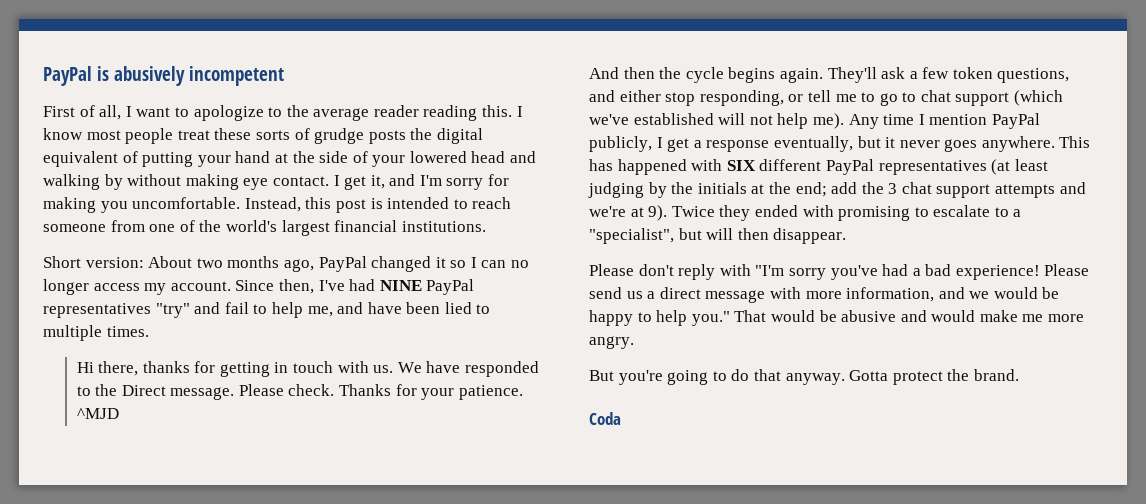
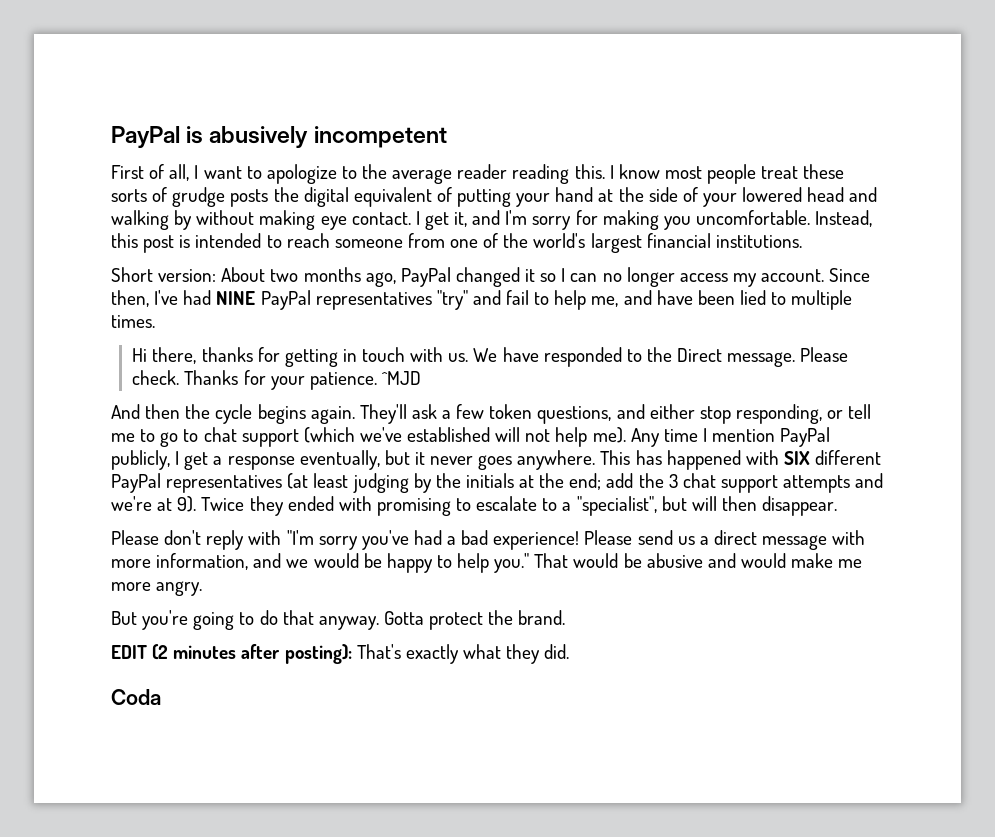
(1019, 375) none -> [111,644,570,664] // EDIT (2 minutes after posting): That's exactly what they did.

